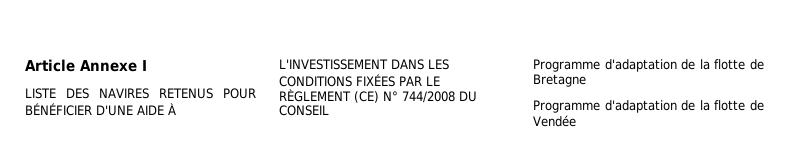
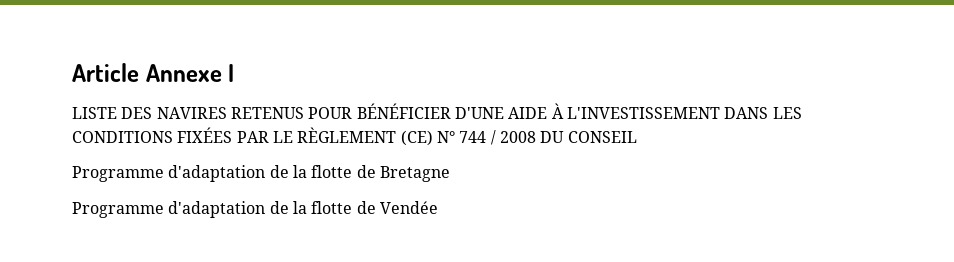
[402,91,455,103] 744/2008 -> [459,130,536,145] 744 / 2008

